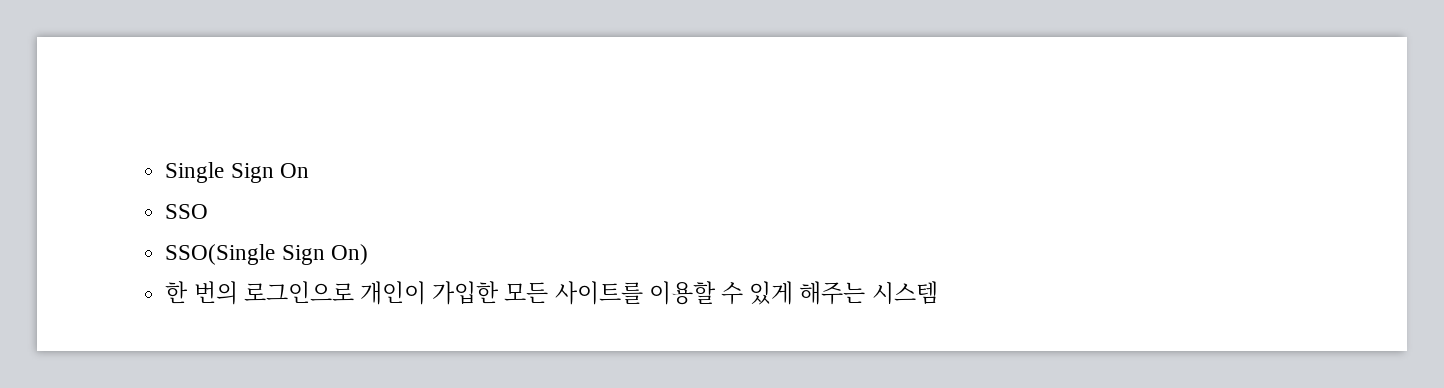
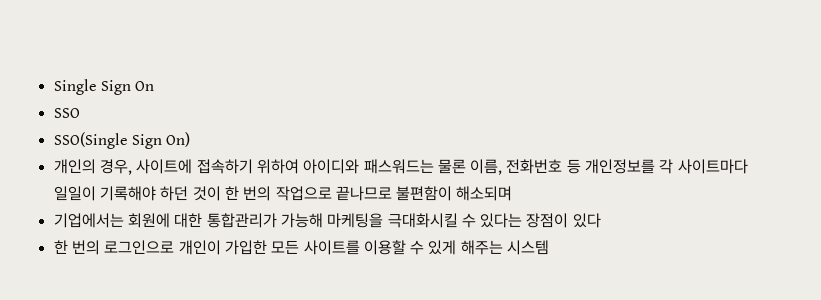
(368, 254) none -> [53,159,748,175] [53,186,513,201] [53,213,601,228] // 개인의 경우, 사이트에 접속하기 위하여 아이디와 패스워드는 물론 이름, 전화번호 등 개인정보를 각 사이트마다 일일이 기록해야 하던 것이 한 번의 작업으로 끝나므로 불편함이 해소되며 // 기업에서는 회원에 대한 통합관리가 가능해 마케팅을 극대화시킬 수 있다는 장점이 있다

